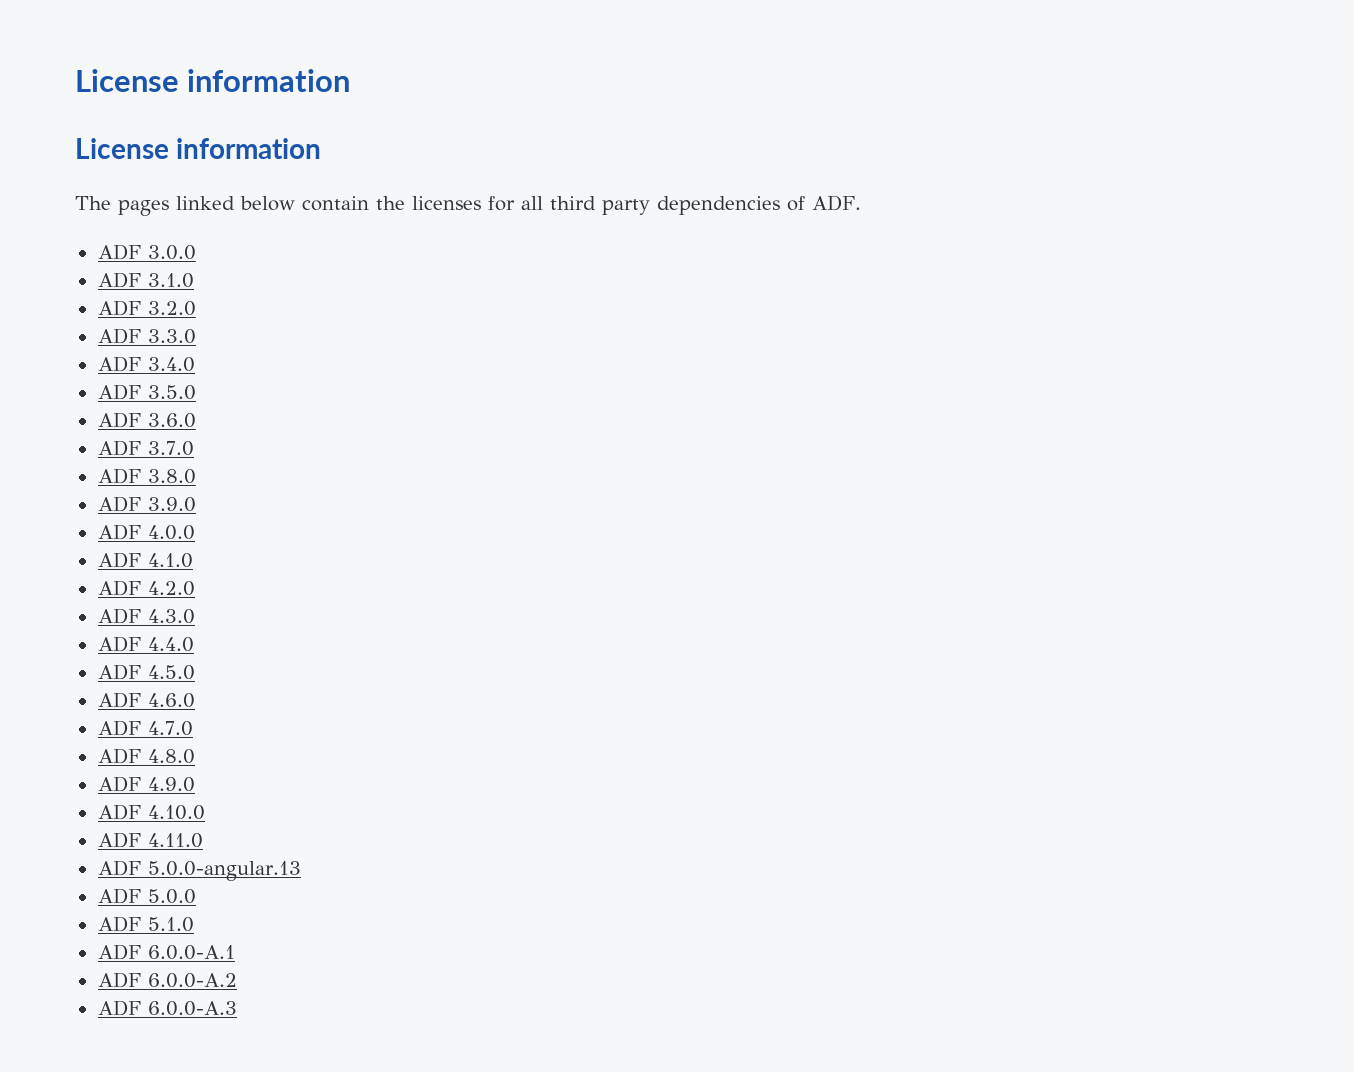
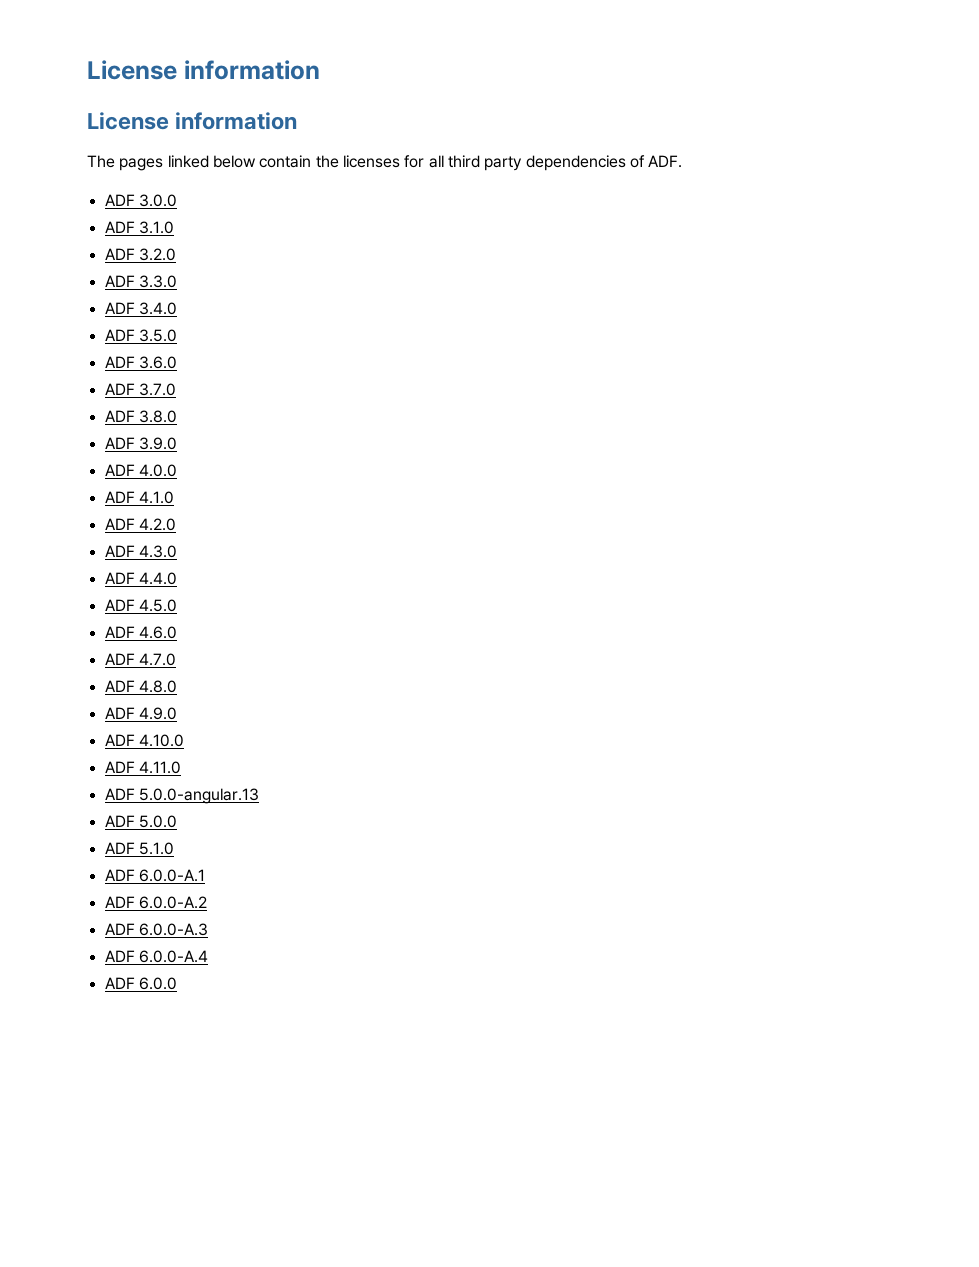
(237, 1008) none -> [104,950,208,963] [104,977,177,990] // ADF 6.0.0-A.4 // ADF 6.0.0

